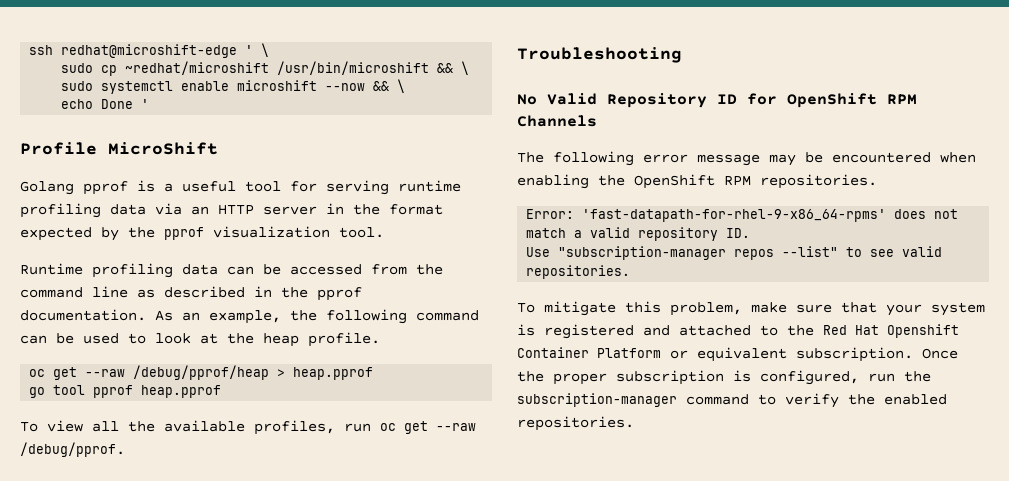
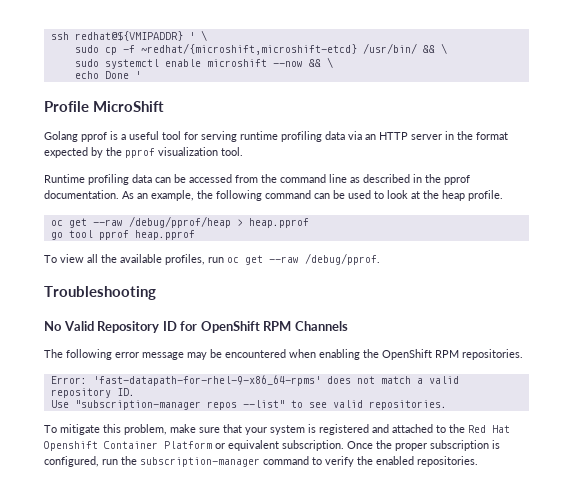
[61,44,238,58] redhat@microshift-edge -> [74,31,183,41] redhat@${VMIPADDR}
[125,61,430,75] ~redhat/microshift /usr/bin/microshift -> [122,43,417,55] -f ~redhat/{microshift,microshift-etcd} /usr/bin/

